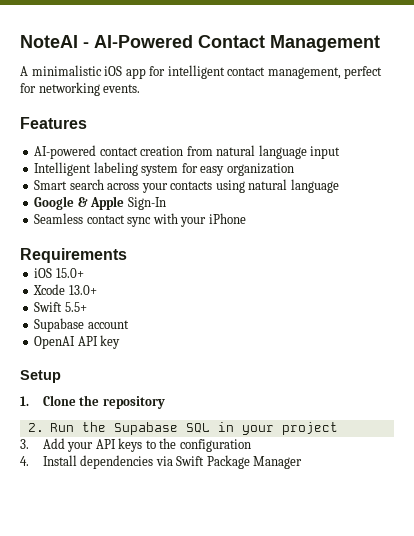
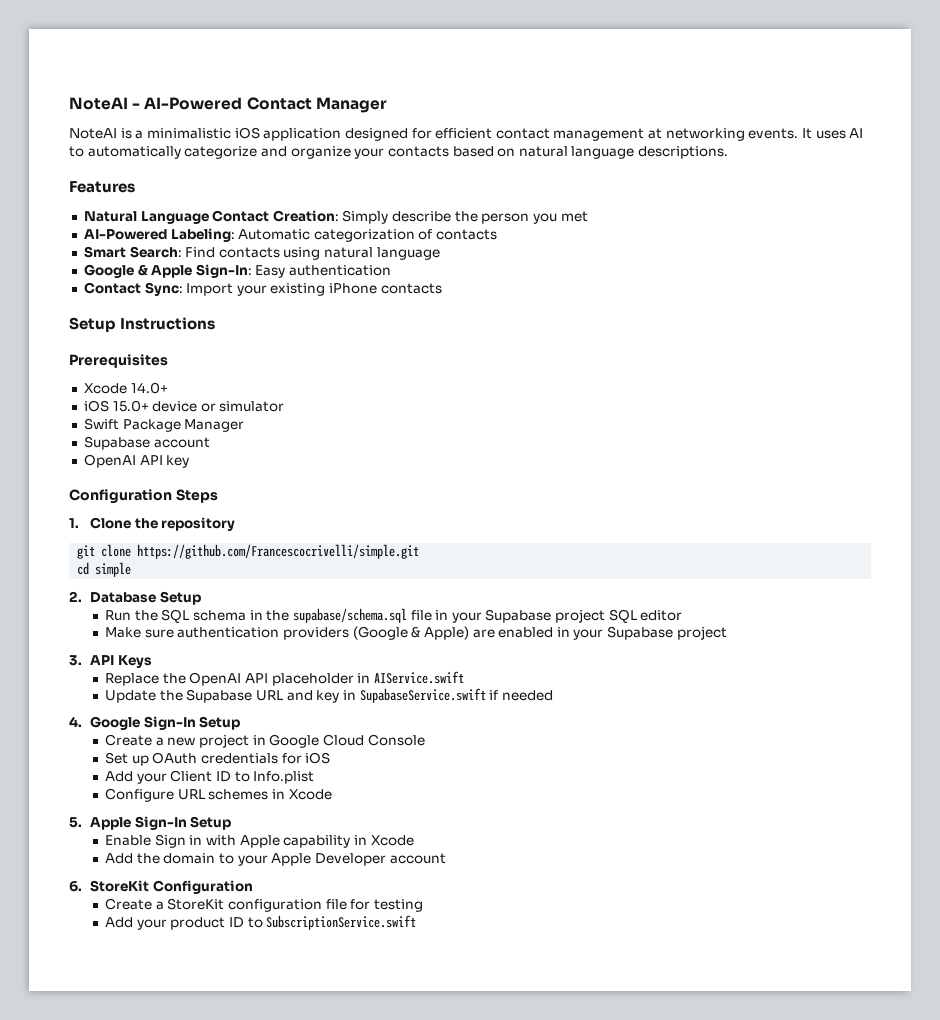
[270,35,380,52] [20,65,383,79] [20,82,141,96] [20,117,87,129] [34,145,341,159] [34,162,294,176] [34,179,168,193] Management // A minimalistic iOS app for intelligent contact management, perfect for networking events. // Features // AI-powered contact creation from natural language input // Intelligent labeling system for easy organization // Smart search across your -> [315,97,387,113] [69,127,864,141] [69,146,729,159] [69,181,135,193] [83,210,588,224] [83,228,498,242] [83,246,216,258] Manager // NoteAI is a minimalistic iOS application designed for efficient contact management at networking events. It uses AI to automatically categorize and organize your contacts based on natural language descriptions. // Features // Natural Language Contact Creation: Simply describe the person you met // AI-Powered Labeling: Automatic categorization of contacts // Smart Search: Find
[127,197,166,210] [34,213,246,227] [20,248,127,263] Sign-In // Seamless contact sync with your iPhone // Requirements -> [195,264,392,278] [83,282,442,296] [69,317,216,332] [69,354,168,368] [83,382,168,394] Sign-In: Easy authentication // Contact Sync: Import your existing iPhone contacts // Setup Instructions // Prerequisites // Xcode 14.0+
[33,284,97,295] [34,302,87,312] // Xcode 13.0+ // Swift 5.5+ -> [152,401,285,412] [83,418,245,432] device or simulator // Swift Package Manager
[20,370,61,383] Setup -> [69,489,218,504] Configuration Steps
[27,422,339,435] [20,438,251,452] [20,455,303,469] 2. Run the Supabase SQL in your project // 3. Add your API keys to the configuration // 4. Install dependencies via Swift Package Manager -> [77,544,420,559] [77,562,132,577] [69,591,201,605] [105,608,683,623] [105,626,727,640] [69,655,152,668] [105,671,464,686] [105,688,553,703] [69,716,241,730] [105,734,425,748] [105,752,331,766] [105,770,315,784] [105,788,332,802] [69,816,232,830] [105,834,414,848] [105,853,446,866] [69,880,253,894] [105,898,423,912] [105,915,417,930] git clone https://github.com/Francescocrivelli/simple.git // cd simple // 2. Database Setup // Run the SQL schema in the supabase/schema.sql file in your Supabase project SQL editor // Make sure authentication providers (Google & Apple) are enabled in your Supabase project // 3. API Keys // Replace the OpenAI API placeholder in AIService.swift // Update the Supabase URL and key in SupabaseService.swift if needed // 4. Google Sign-In Setup // Create a new project in Google Cloud Console // Set up OAuth credentials for iOS // Add your Client ID to Info.plist // Configure URL schemes in Xcode // 5. Apple Sign-In Setup // Enable Sign in with Apple capability in Xcode // Add the domain to your Apple Developer account // 6. StoreKit Configuration // Create a StoreKit configuration file for testing // Add your product ID to SubscriptionService.swift

